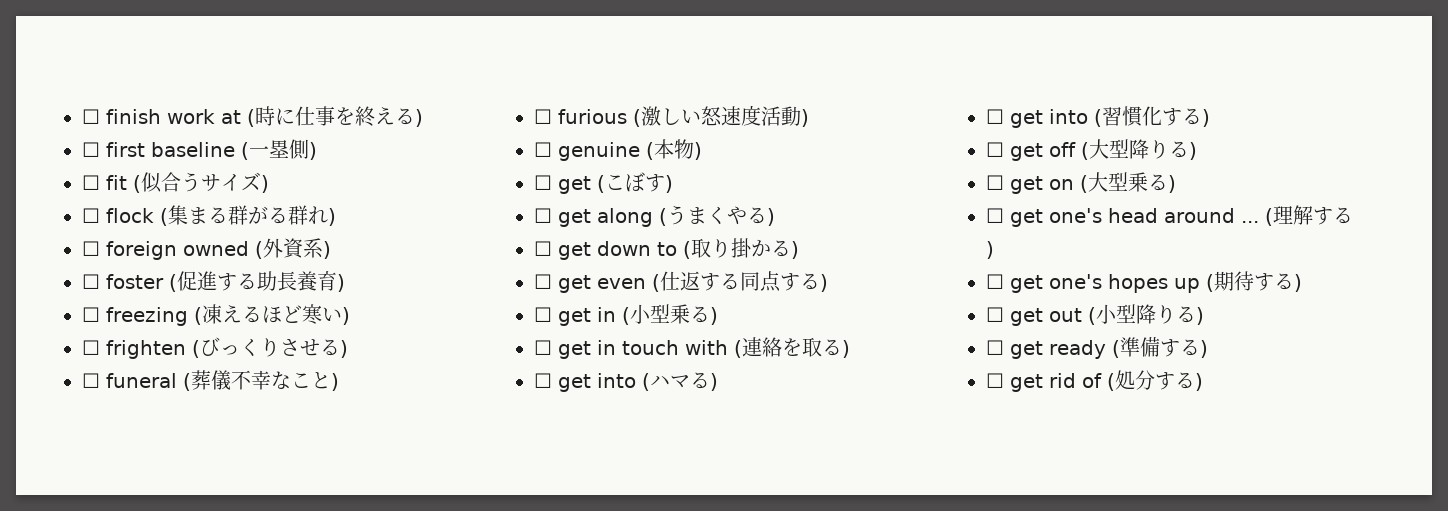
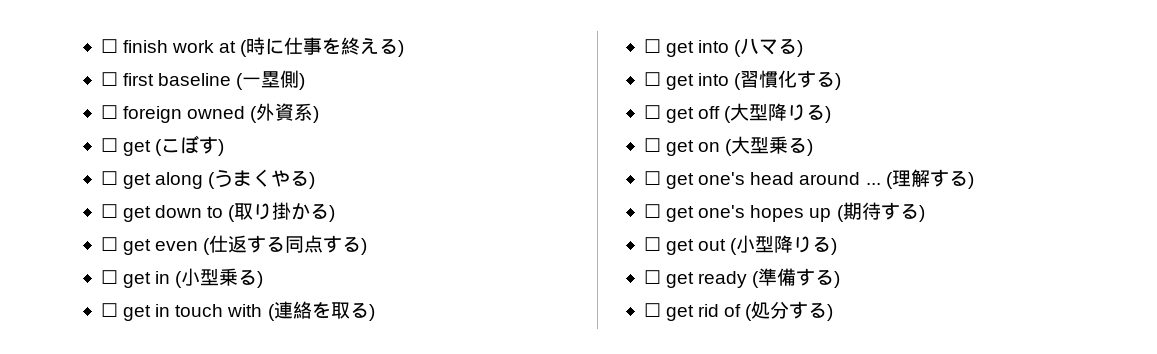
[82,172,269,193] [82,205,336,226] // ☐ fit (似合うサイズ) // ☐ flock (集まる群がる群れ) -> (306, 81) none
[82,271,345,292] [82,304,350,326] [82,337,348,359] [82,370,339,391] [534,105,809,127] [534,139,702,161] // ☐ foster (促進する助長養育) // ☐ freezing (凍えるほど寒い) // ☐ frighten (びっくりさせる) // ☐ funeral (葬儀不幸なこと) // ☐ furious (激しい怒速度活動) // ☐ genuine (本物) -> (320, 114) none

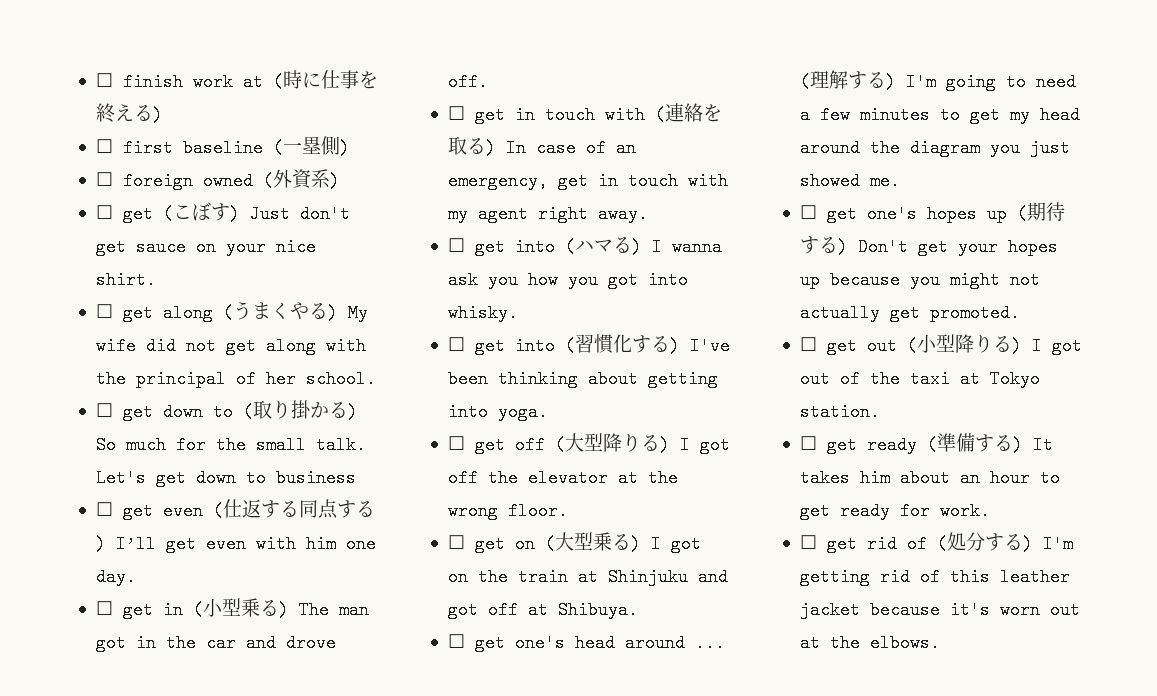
(225, 147) none -> [249,205,350,223] [95,238,316,256] [95,271,156,289] Just don't get sauce on your nice shirt.
(316, 180) none -> [347,304,368,322] [95,337,366,355] [95,370,376,388] My wife did not get along with the principal of her school.
(336, 213) none -> [95,436,366,454] [95,469,356,487] So much for the small talk. Let's get down to business
(368, 246) none -> [115,535,376,553] [95,568,136,586] I’ll get even with him one day.
(264, 279) none -> [298,601,369,619] [95,634,336,652] [447,73,488,91] The man got in the car and drove off.
(375, 312) none -> [505,139,636,157] [447,172,728,190] [447,205,648,223] In case of an emergency, get in touch with my agent right away.
(804, 48) none -> [651,238,722,256] [447,271,688,289] [447,304,518,322] I wanna ask you how you got into whisky.
(842, 81) none -> [689,337,730,355] [447,370,718,388] [447,403,548,421] I've been thinking about getting into yoga.
(832, 114) none -> [679,436,730,454] [447,469,678,487] [447,502,568,520] I got off the elevator at the wrong floor.
(814, 147) none -> [650,535,701,553] [447,568,728,586] [447,601,638,619] I got on the train at Shinjuku and got off at Shibuya.
(974, 180) none -> [905,73,1076,91] [799,106,1080,124] [799,139,1070,157] [799,172,900,190] I'm going to need a few minutes to get my head around the diagram you just showed me.
(925, 213) none -> [857,238,1058,256] [799,271,1040,289] [799,304,1020,322] Don't get your hopes up because you might not actually get promoted.
(838, 246) none -> [1031,337,1082,355] [799,370,1040,388] [799,403,880,421] I got out of the taxi at Tokyo station.
(841, 279) none -> [1032,436,1053,454] [799,469,1060,487] [799,502,990,520] It takes him about an hour to get ready for work.
(834, 312) none -> [1042,535,1073,553] [799,568,1070,586] [799,601,1080,619] [799,634,940,652] I'm getting rid of this leather jacket because it's worn out at the elbows.

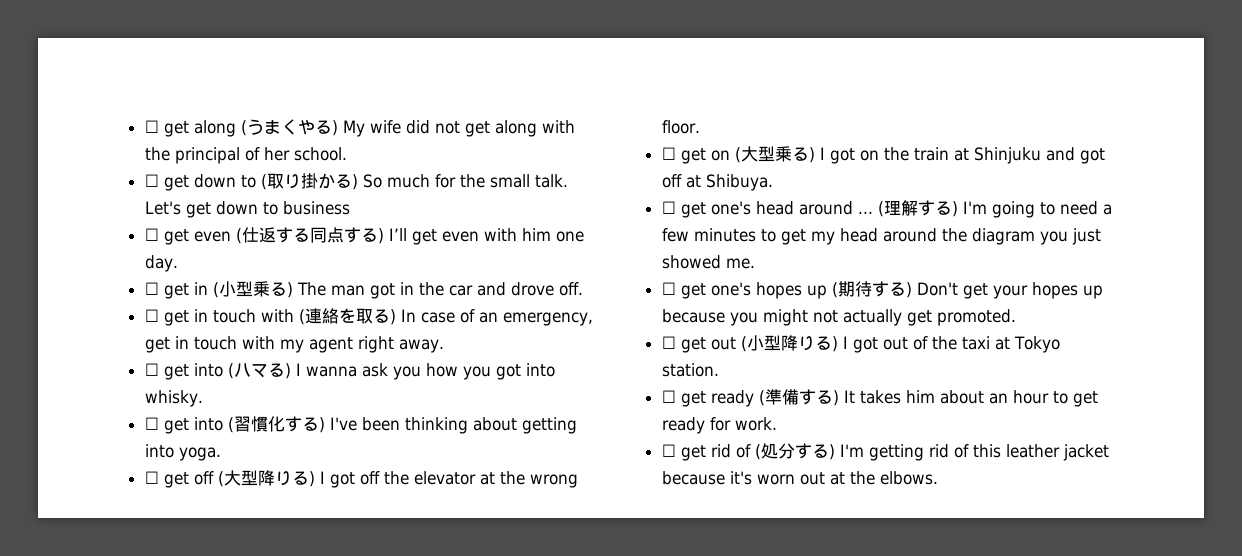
[95,70,378,91] [95,103,163,124] [95,136,350,157] [95,169,340,190] [95,202,350,223] [95,238,316,256] [95,271,156,289] [95,304,113,318] ☐ finish work at (時に仕事を終える) // ☐ first baseline (一塁側) // ☐ foreign owned (外資系) // ☐ get (こぼす) Just don't get sauce on your nice shirt. // ☐ -> [144,120,159,133] ☐

